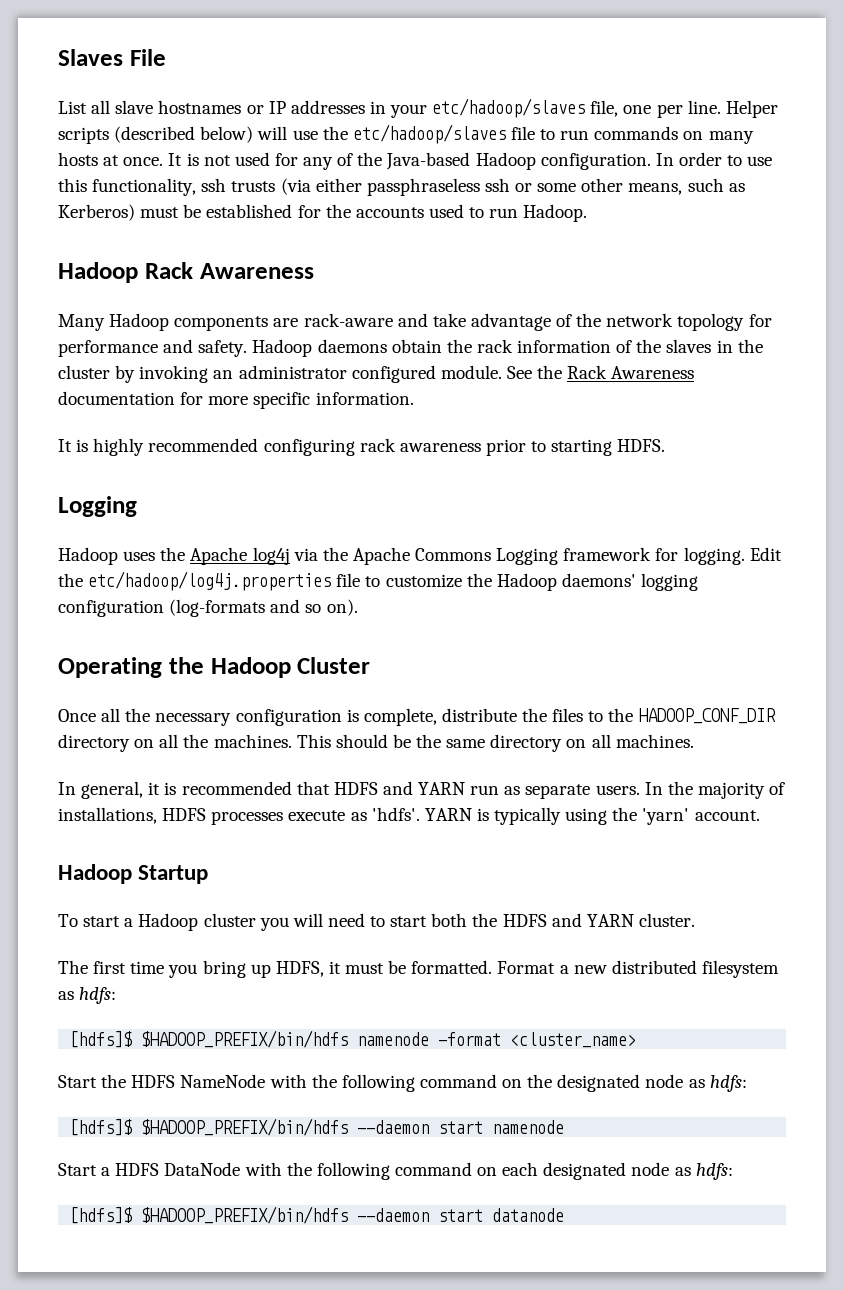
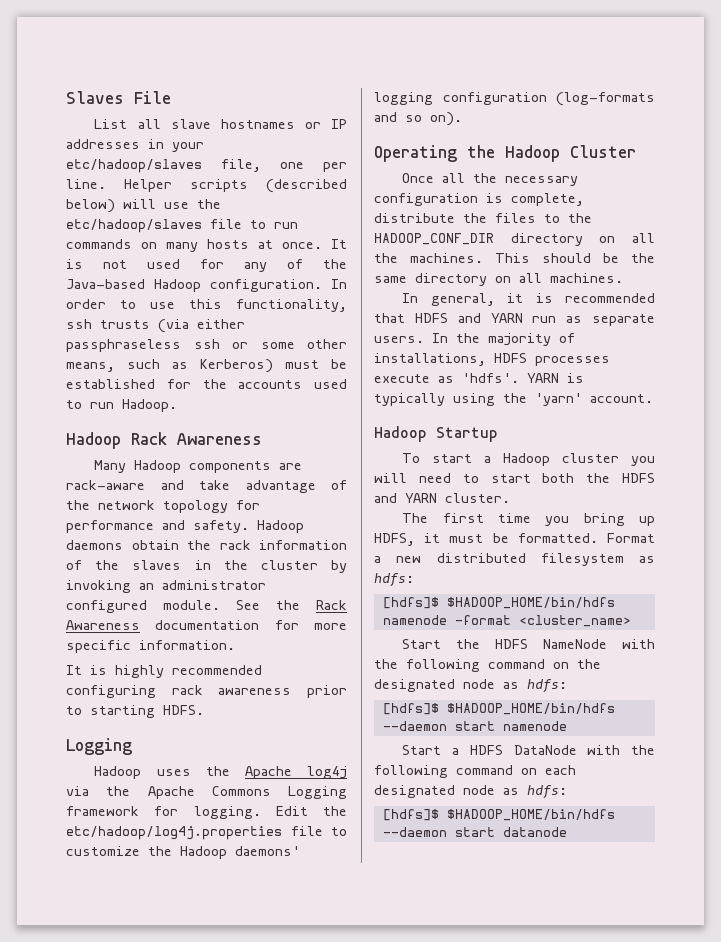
[141,1030,349,1048] $HADOOP_PREFIX/bin/hdfs -> [446,597,615,609] $HADOOP_HOME/bin/hdfs
[141,1118,349,1136] $HADOOP_PREFIX/bin/hdfs -> [446,703,615,715] $HADOOP_HOME/bin/hdfs
[141,1206,349,1224] $HADOOP_PREFIX/bin/hdfs -> [446,809,615,821] $HADOOP_HOME/bin/hdfs

